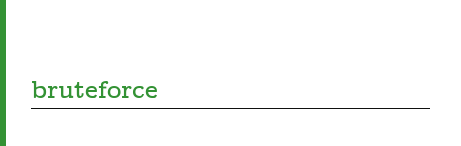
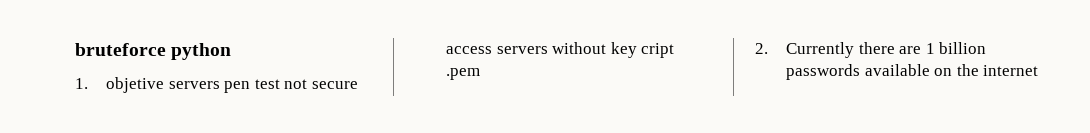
(158, 89) none -> [171,43,232,60] [75,77,358,93] [446,42,675,58] [446,68,481,80] [755,42,987,58] [786,64,1039,80] python // 1. objetive servers pen test not secure access servers without key cript .pem // 2. Currently there are 1 billion passwords available on the internet

